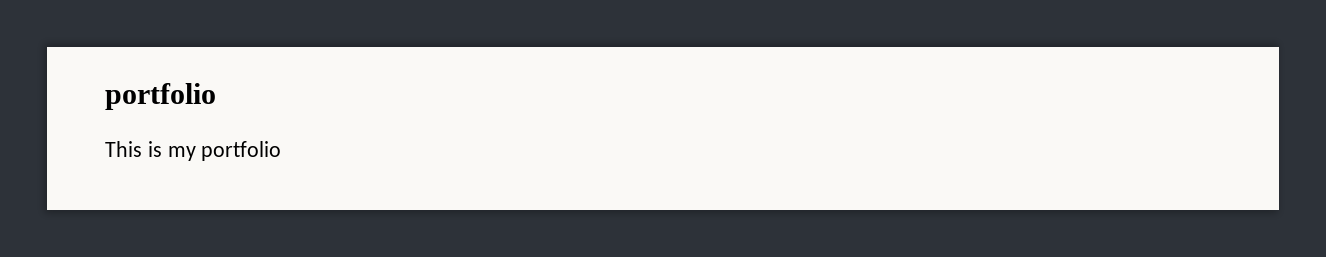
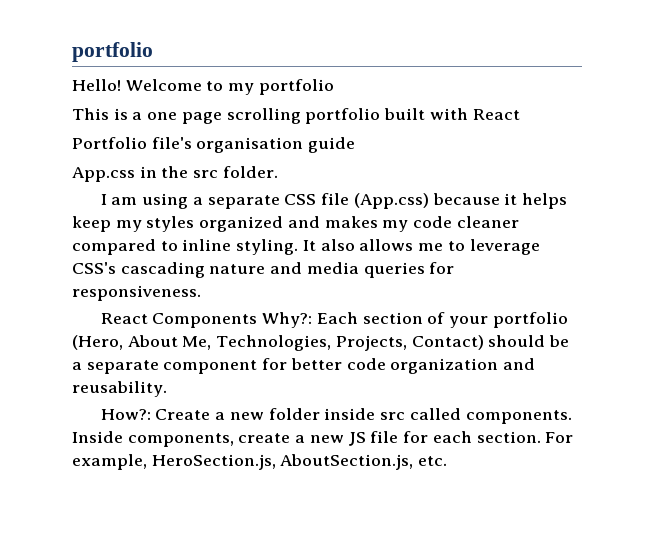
[105,83,216,110] [105,141,282,161] portfolio // This is my portfolio -> [72,42,153,62] [72,79,334,95] [72,108,520,124] [72,137,356,153] [72,166,278,182] [100,193,567,209] [72,216,519,232] [72,239,540,255] [72,262,455,278] [72,285,201,301] [100,312,568,328] [72,335,570,351] [72,358,536,374] [72,381,167,397] [100,408,572,424] [72,431,574,447] [72,454,448,470] portfolio // Hello! Welcome to my portfolio // This is a one page scrolling portfolio built with React // Portfolio file's organisation guide // App.css in the src folder. // I am using a separate CSS file (App.css) because it helps keep my styles organized and makes my code cleaner compared to inline styling. It also allows me to leverage CSS's cascading nature and media queries for responsiveness. // React Components Why?: Each section of your portfolio (Hero, About Me, Technologies, Projects, Contact) should be a separate component for better code organization and reusability. // How?: Create a new folder inside src called components. Inside components, create a new JS file for each section. For example, HeroSection.js, AboutSection.js, etc.

